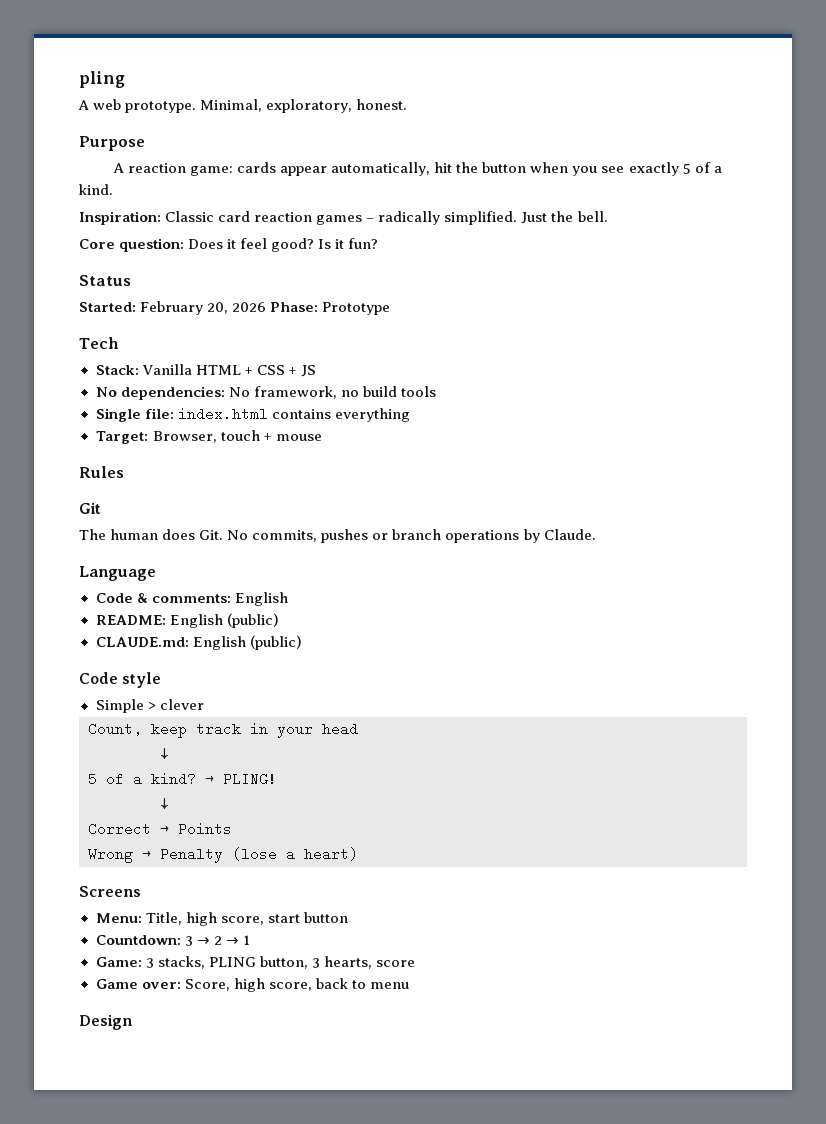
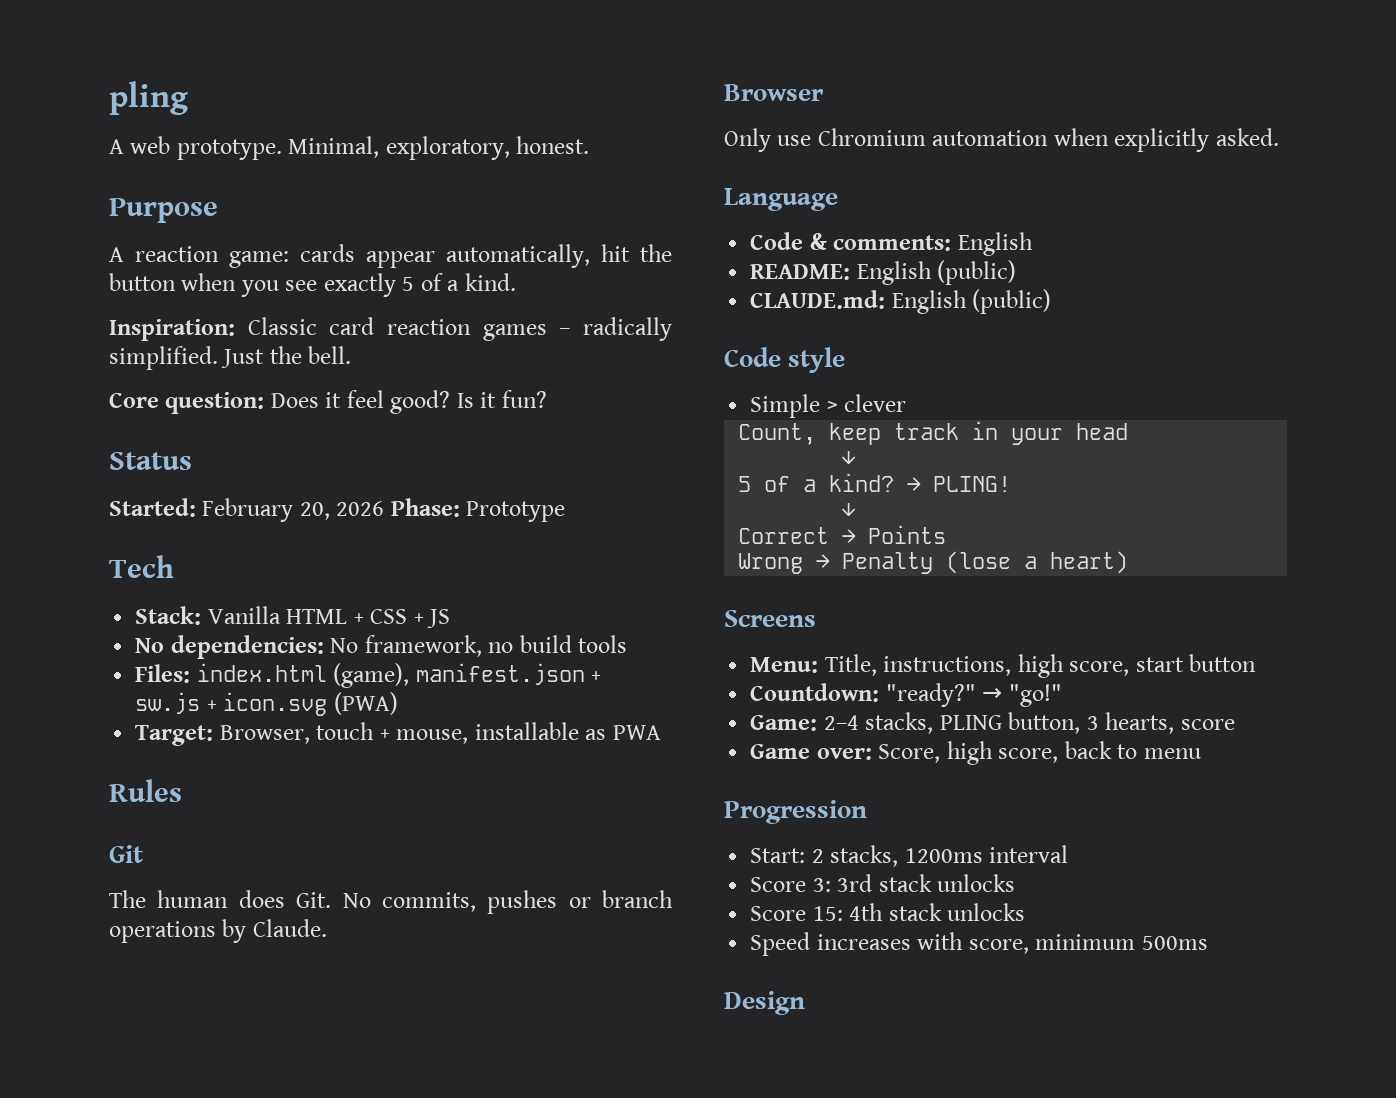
[95,407,410,422] Single file: index.html contains everything -> [135,663,602,688] [135,692,398,716] Files: index.html (game), manifest.json + sw.js + icon.svg (PWA)
[275,434,322,441] mouse -> [396,722,661,744] mouse, installable as PWA
(596, 534) none -> [724,84,824,101] [724,128,1279,152] // Browser // Only use Chromium automation when explicitly asked.
(182, 918) none -> [883,656,1012,676] instructions,
[184,935,250,946] 3 → 2 → 1 -> [885,683,1062,707] "ready?" → "go!"
[145,958,154,968] 3 -> [823,715,859,730] 2–4
(409, 985) none -> [724,800,867,824] [750,845,1069,867] [750,874,1016,892] [750,903,1026,921] [750,932,1208,956] // Progression // Start: 2 stacks, 1200ms interval // Score 3: 3rd stack unlocks // Score 15: 4th stack unlocks // Speed increases with score, minimum 500ms

